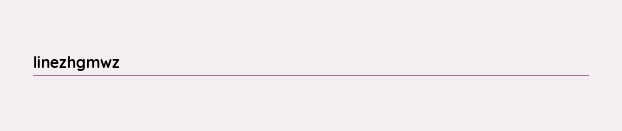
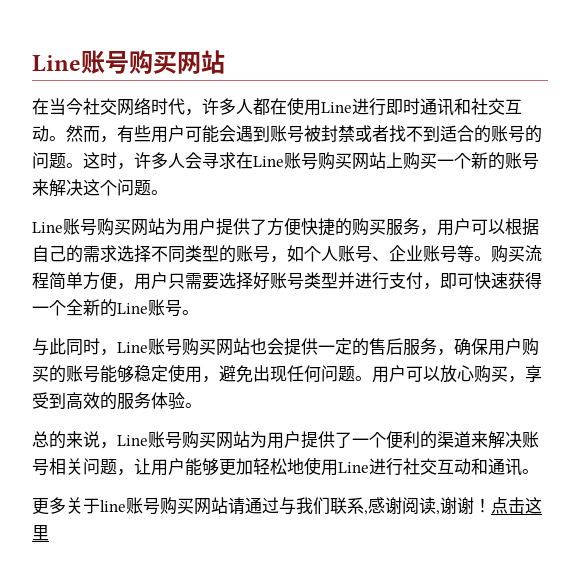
[33,56,120,71] linezhgmwz -> [32,50,225,74] [32,97,522,116] [32,125,542,143] [32,152,539,170] [32,179,168,197] [32,218,539,236] [32,245,542,263] [32,272,542,290] [32,299,199,317] [32,338,539,356] [32,364,542,383] [32,392,202,410] [32,431,539,449] [32,457,539,476] [32,497,542,515] [32,525,49,541] Line账号购买网站 // 在当今社交网络时代，许多人都在使用Line进行即时通讯和社交互动。然而，有些用户可能会遇到账号被封禁或者找不到适合的账号的问题。这时，许多人会寻求在Line账号购买网站上购买一个新的账号来解决这个问题。 // Line账号购买网站为用户提供了方便快捷的购买服务，用户可以根据自己的需求选择不同类型的账号，如个人账号、企业账号等。购买流程简单方便，用户只需要选择好账号类型并进行支付，即可快速获得一个全新的Line账号。 // 与此同时，Line账号购买网站也会提供一定的售后服务，确保用户购买的账号能够稳定使用，避免出现任何问题。用户可以放心购买，享受到高效的服务体验。 // 总的来说，Line账号购买网站为用户提供了一个便利的渠道来解决账号相关问题，让用户能够更加轻松地使用Line进行社交互动和通讯。 // 更多关于line账号购买网站请通过与我们联系,感谢阅读,谢谢！点击这里

